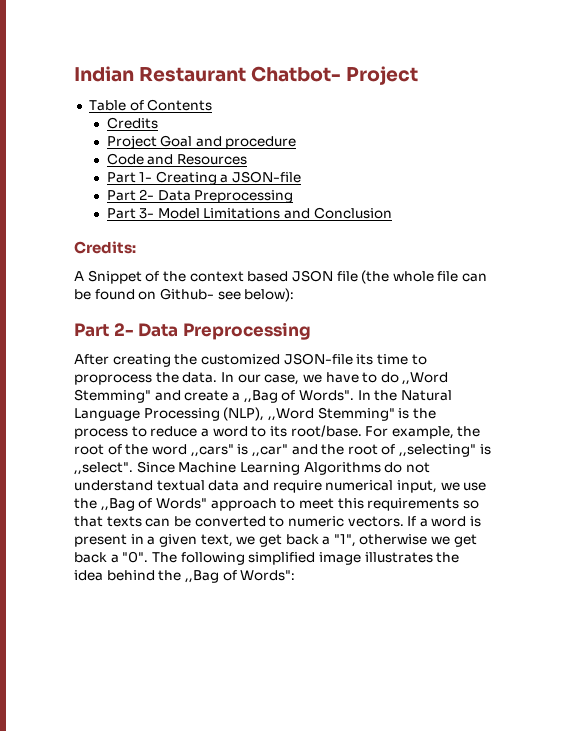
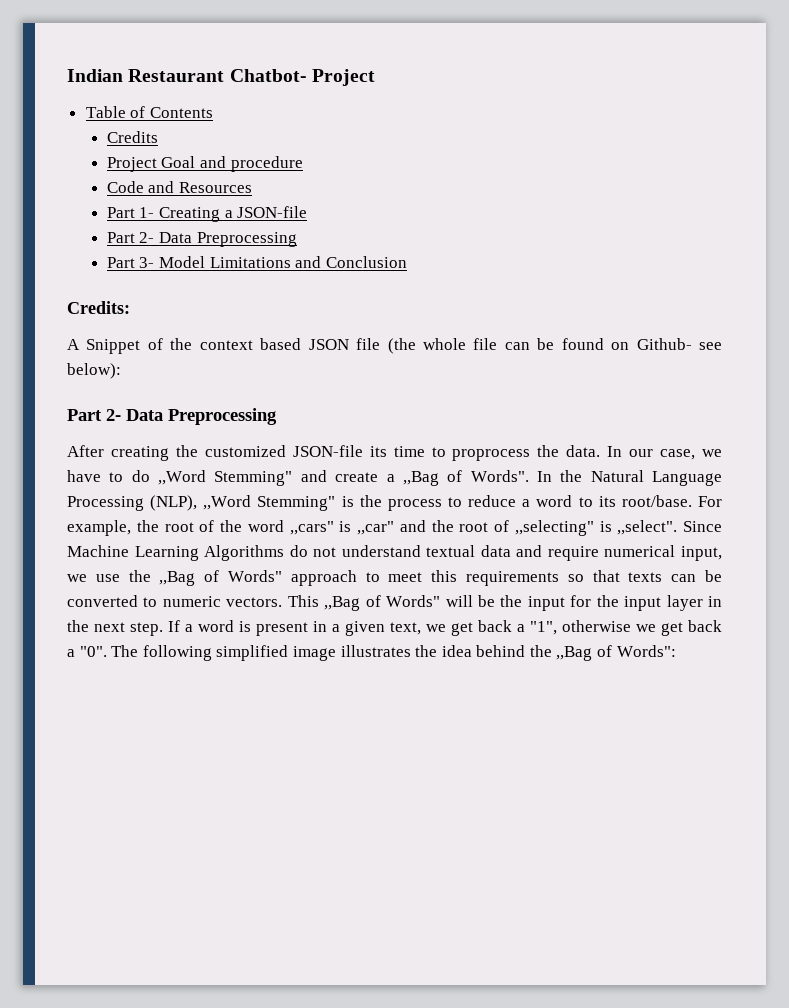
(404, 521) none -> [287,595,722,611] [67,620,163,636] This ,,Bag of Words" will be the input for the input layer in the next step.

